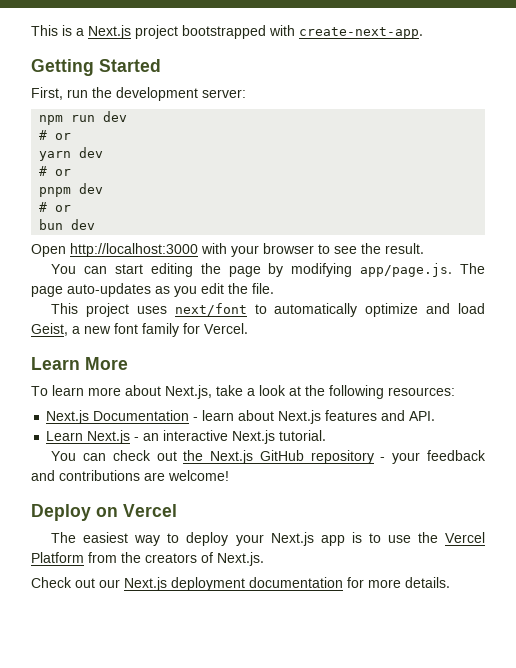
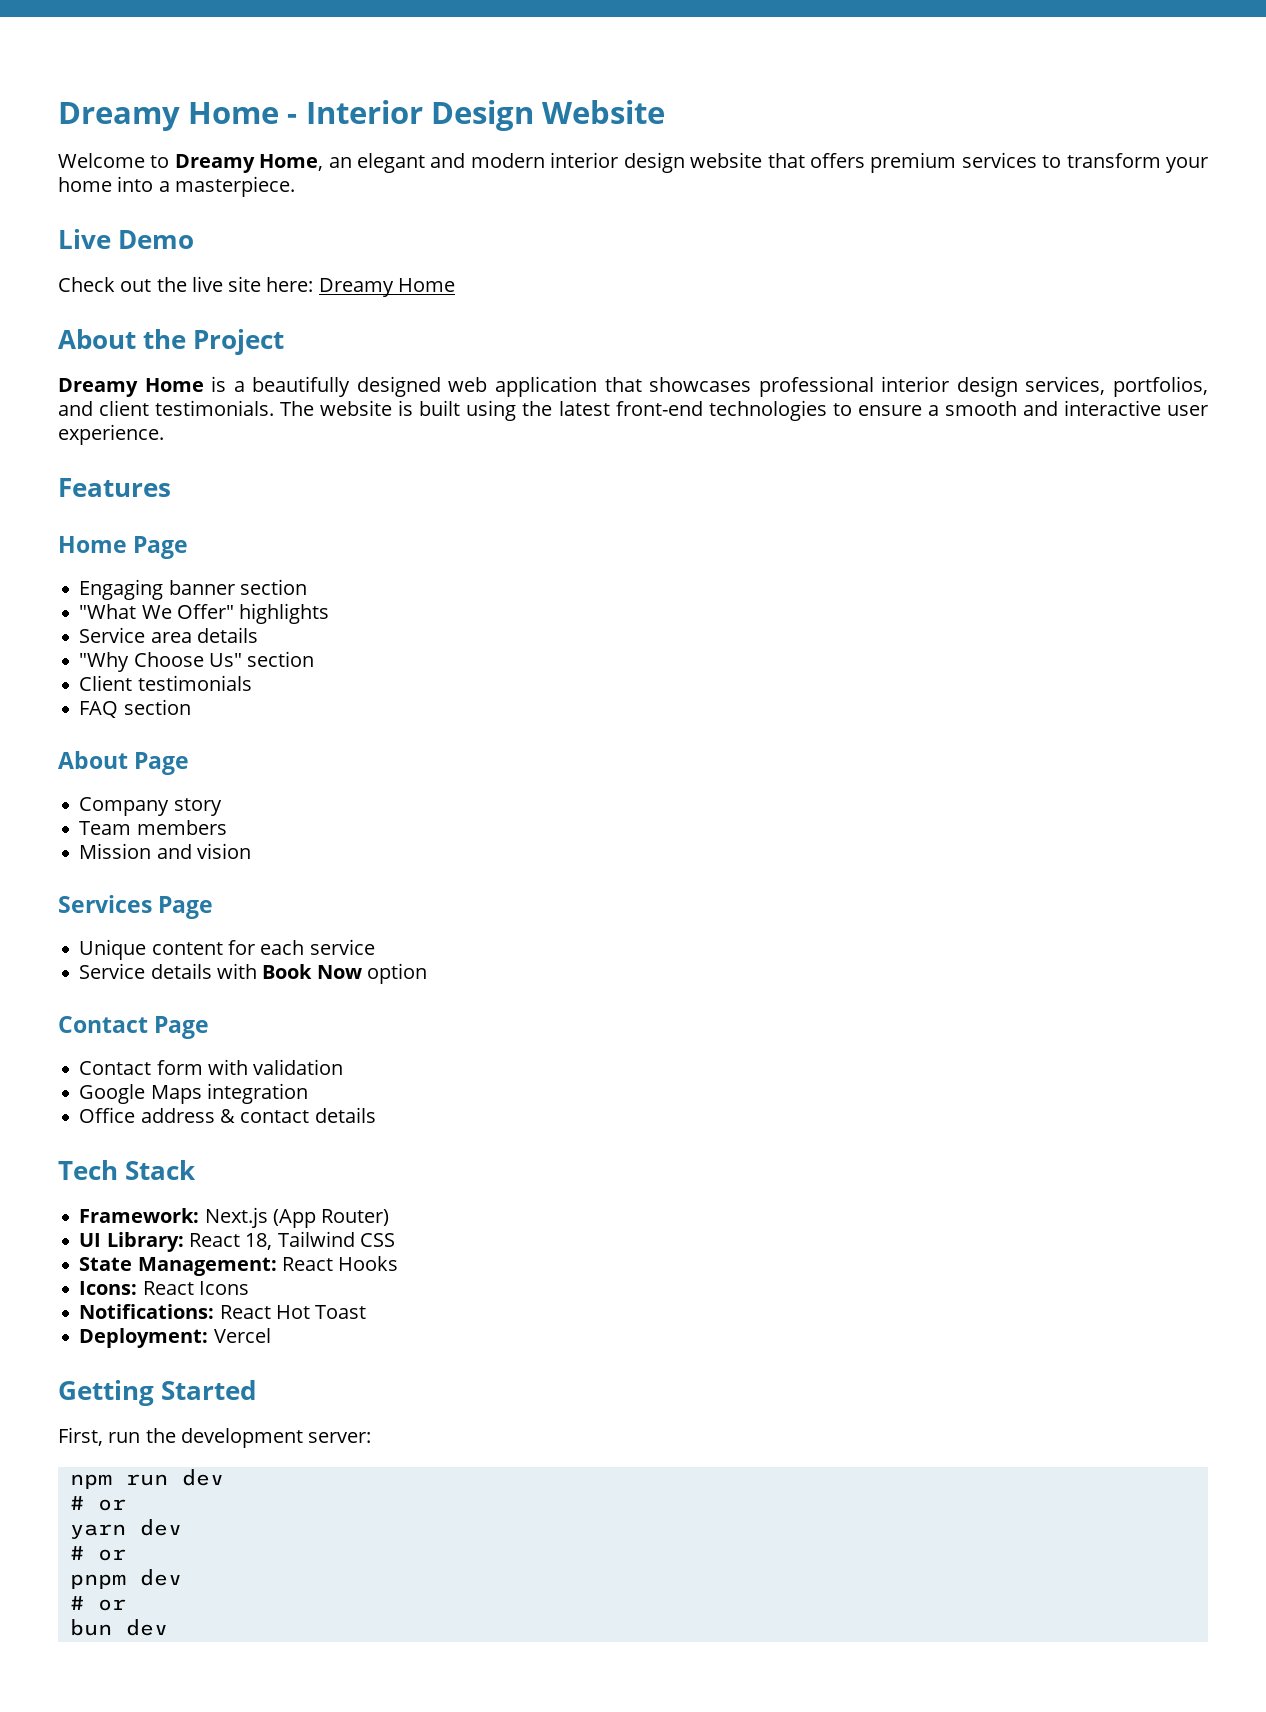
[31,25,423,39] This is a Next.js project bootstrapped with create-next-app. -> [58,100,666,131] [58,152,1208,173] [58,176,295,197] [58,229,195,249] [58,276,455,297] [58,329,285,355] [58,376,1208,397] [58,400,1208,421] [58,424,164,445] [58,478,171,497] [58,536,189,559] [79,579,307,600] [79,603,330,624] [79,627,258,643] [79,651,315,672] [79,675,252,691] [79,699,191,718] [58,751,190,775] [79,797,222,816] [79,820,227,835] [79,843,251,859] [58,895,214,919] [79,939,375,960] [79,963,427,984] [58,1016,210,1039] [79,1059,344,1075] [79,1083,308,1104] [79,1107,376,1123] [58,1160,196,1180] [79,1207,390,1228] [79,1231,395,1252] [79,1256,399,1276] [79,1281,249,1295] [79,1304,367,1319] [79,1328,271,1348] Dreamy Home - Interior Design Website // Welcome to Dreamy Home, an elegant and modern interior design website that offers premium services to transform your home into a masterpiece. // Live Demo // Check out the live site here: Dreamy Home // About the Project // Dreamy Home is a beautifully designed web application that showcases professional interior design services, portfolios, and client testimonials. The website is built using the latest front-end technologies to ensure a smooth and interactive user experience. // Features // Home Page // Engaging banner section // "What We Offer" highlights // Service area details // "Why Choose Us" section // Client testimonials // FAQ section // About Page // Company story // Team members // Mission and vision // Services Page // Unique content for each service // Service details with Book Now option // Contact Page // Contact form with validation // Google Maps integration // Office address & contact details // Tech Stack // Framework: Next.js (App Router) // UI Library: React 18, Tailwind CSS // State Management: React Hooks // Icons: React Icons // Notifications: React Hot Toast // Deployment: Vercel
[31,243,424,257] [51,263,485,277] [31,283,274,297] [51,303,485,317] [31,323,248,337] [31,357,128,370] [31,385,455,399] [46,410,436,424] [46,430,327,444] [51,450,486,464] [31,470,229,481] [31,504,177,521] [51,532,486,546] [31,552,264,566] [31,577,450,591] // Open http://localhost:3000 with your browser to see the result. // You can start editing the page by modifying app/page.js. The page auto-updates as you edit the file. // This project uses next/font to automatically optimize and load Geist, a new font family for Vercel. // Learn More // To learn more about Next.js, take a look at the following resources: // Next.js Documentation - learn about Next.js features and API. // Learn Next.js - an interactive Next.js tutorial. // You can check out the Next.js GitHub repository - your feedback and contributions are welcome! // Deploy on Vercel // The easiest way to deploy your Next.js app is to use the Vercel Platform from the creators of Next.js. // Check out our Next.js deployment documentation for more details. -> (168, 1627) none

